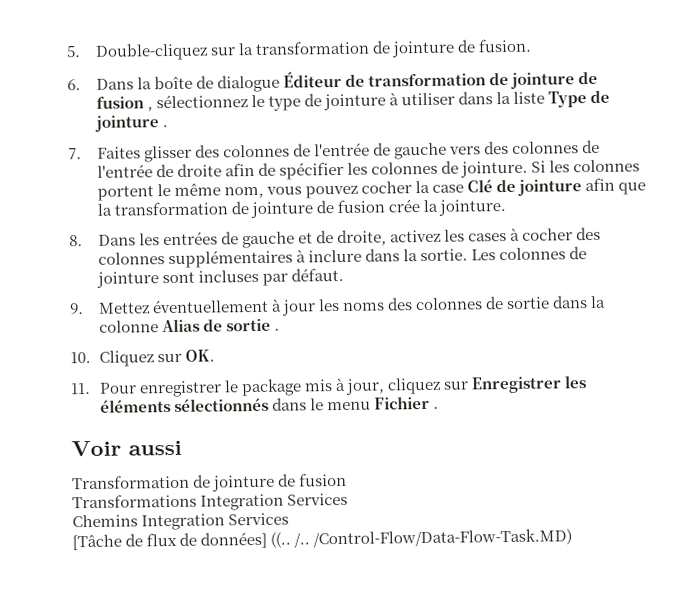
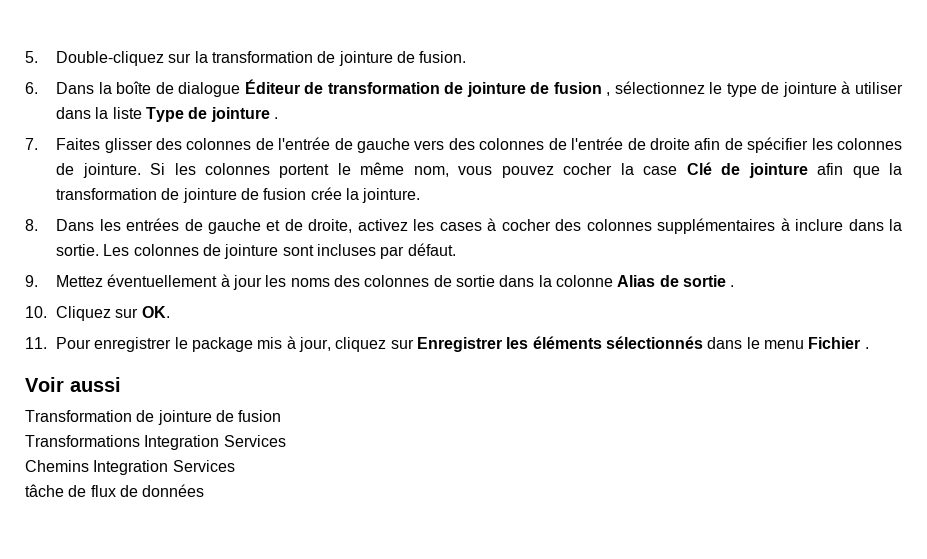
[72,534,122,551] [Tâche -> [25,484,64,497] tâche
[200,528,573,549] données] ((.. /.. /Control-Flow/Data-Flow-Task.MD) -> [142,484,205,497] données

